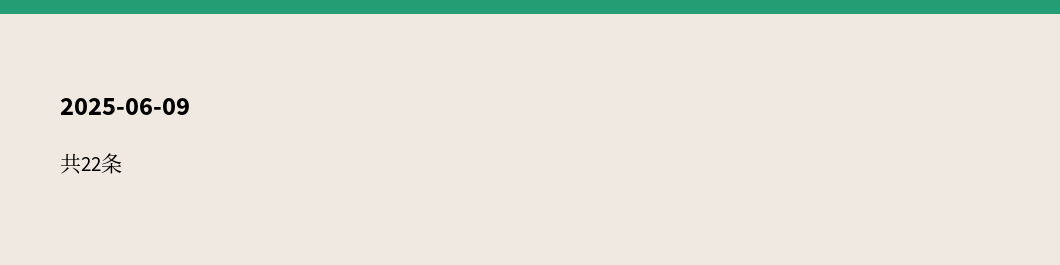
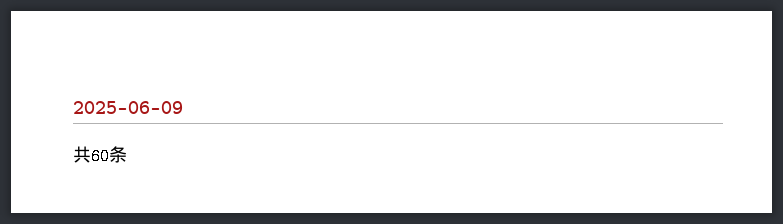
[81,157,101,171] 22 -> [91,148,110,165] 60

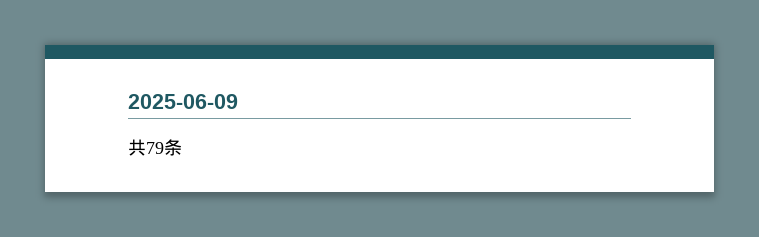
[91,148,110,165] 60 -> [146,142,164,154] 79

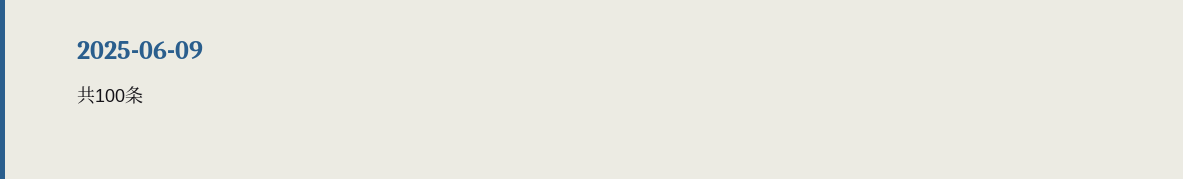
[146,142,164,154] 79 -> [95,89,125,102] 100

